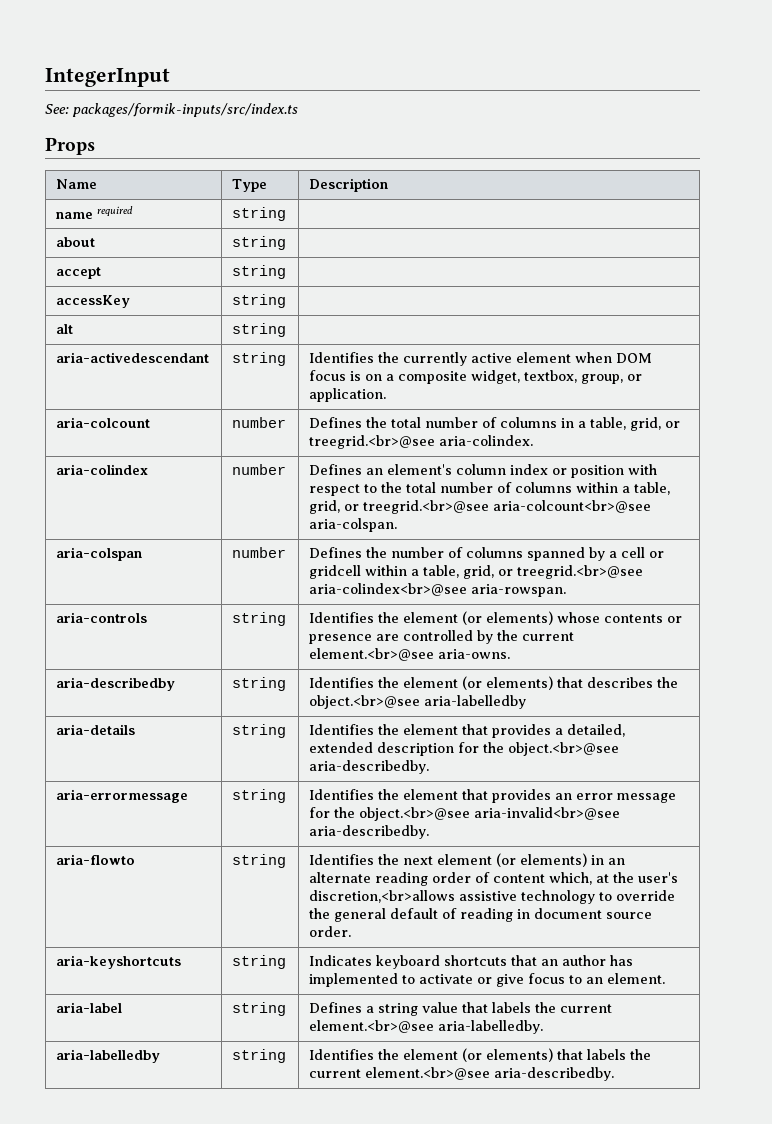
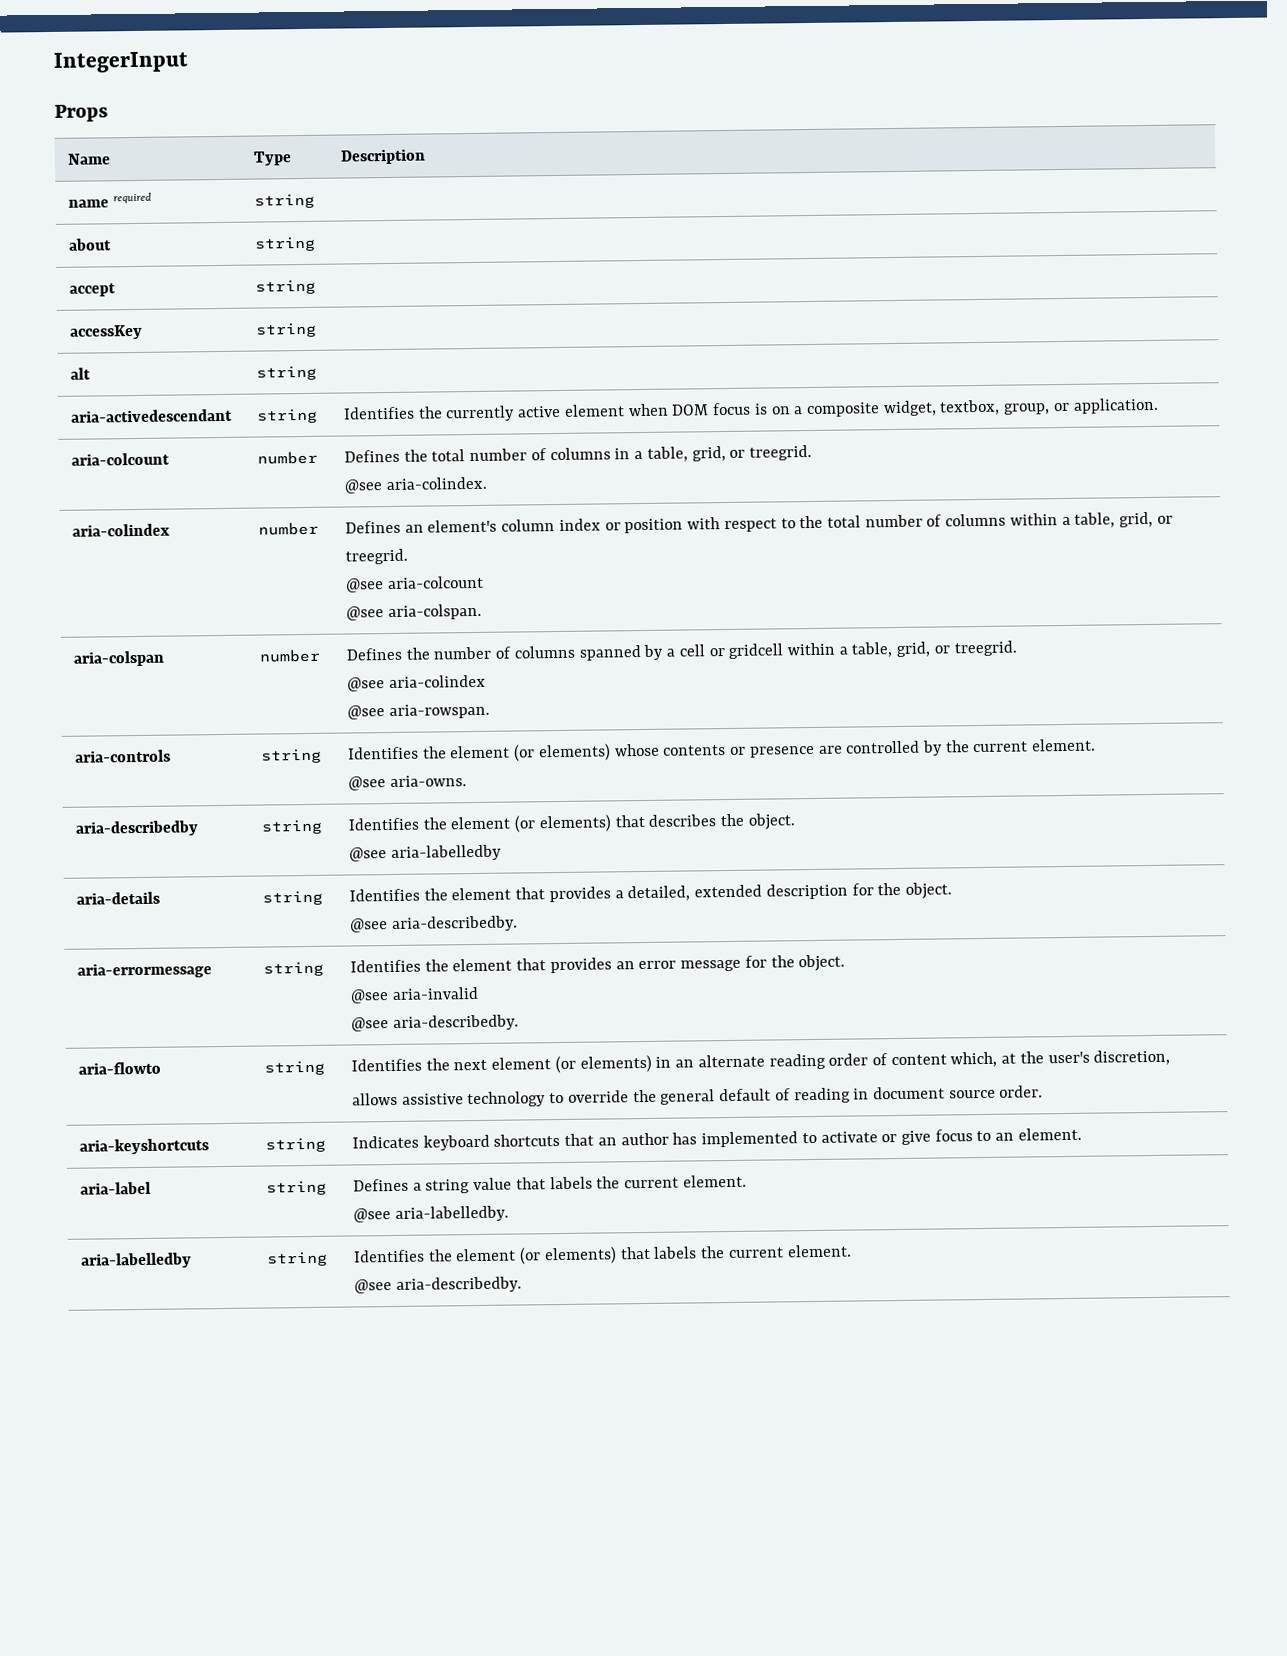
[45,103,298,117] // See: packages/formik-inputs/src/index.ts -> (188, 62) none
[309,435,436,449] treegrid.<br>@see -> [748,444,812,461] [343,479,383,494] treegrid. // @see
[363,500,652,514] treegrid.<br>@see aria-colcount<br>@see -> [344,548,408,565] [345,575,484,593] [345,606,384,621] treegrid. // @see aria-colcount // @see
[517,565,644,579] [309,583,468,596] treegrid.<br>@see aria-colindex<br>@see -> [953,640,1017,657] [346,674,486,692] [346,705,385,720] treegrid. // @see aria-colindex // @see
[309,648,435,661] element.<br>@see -> [1031,738,1097,752] [347,776,386,791] element. // @see
[309,695,421,709] object.<br>@see -> [747,813,796,830] [348,847,387,862] object. // @see
[508,742,620,756] object.<br>@see -> [904,882,952,899] [349,918,388,933] object. // @see
[359,807,621,821] object.<br>@see aria-invalid<br>@see -> [798,954,846,972] [349,986,479,1004] [350,1017,389,1032] object. // @see aria-invalid // @see
[309,890,456,903] discretion,<br>allows -> [1093,1049,1171,1066] [351,1092,398,1106] discretion, // allows
[309,1020,435,1033] element.<br>@see -> [682,1174,747,1188] [352,1208,391,1223] element. // @see
[365,1067,491,1080] element.<br>@see -> [786,1244,852,1258] [353,1279,392,1294] element. // @see

